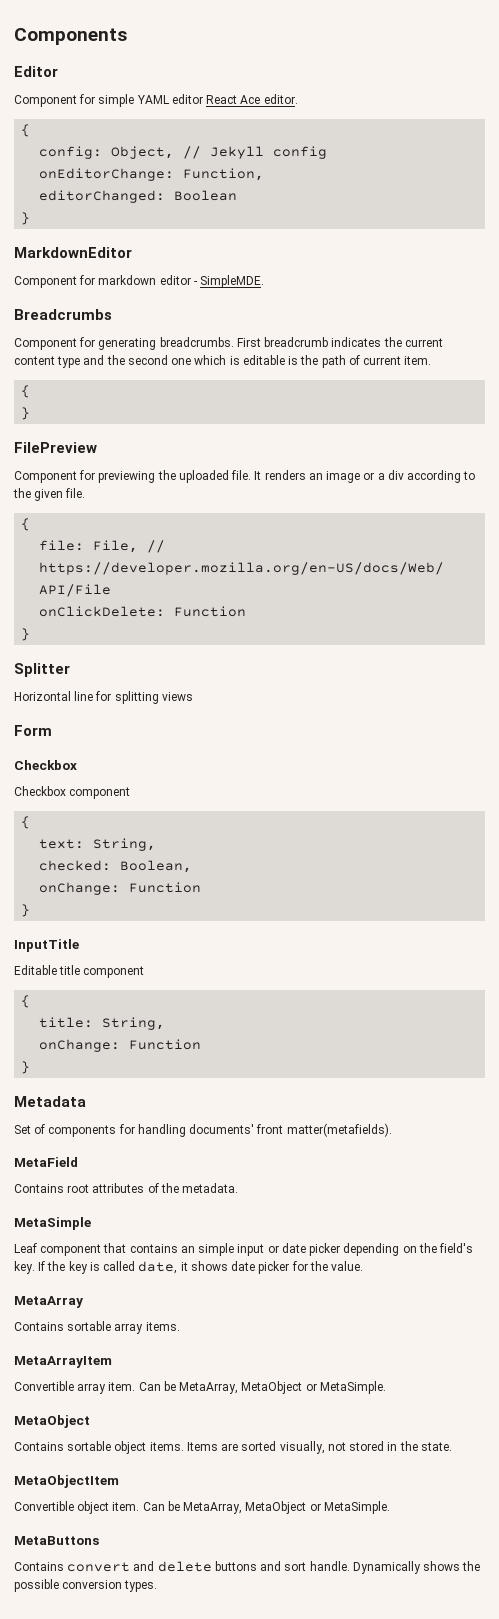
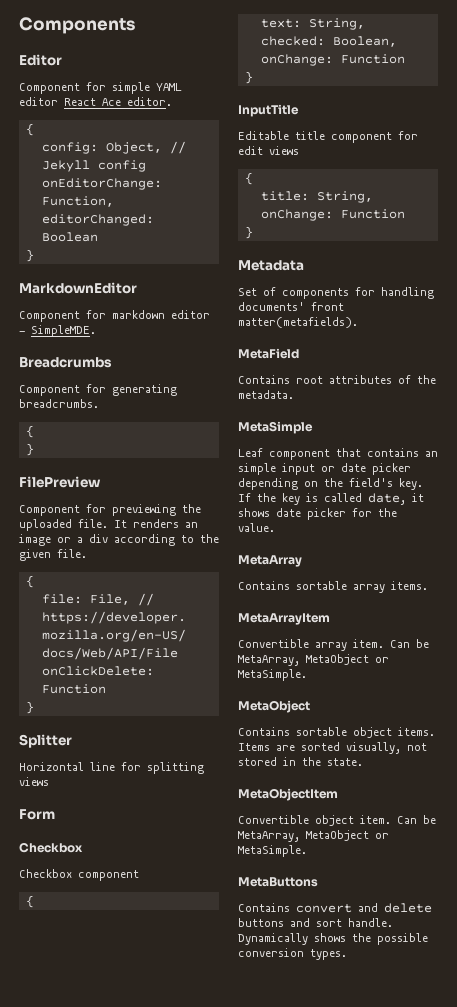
[236,337,443,347] [14,355,432,368] First breadcrumb indicates the current content type and the second one which is editable is the path of current item. -> (99, 403) none
(145, 972) none -> [398,131,418,140] [238,146,299,155] for edit views

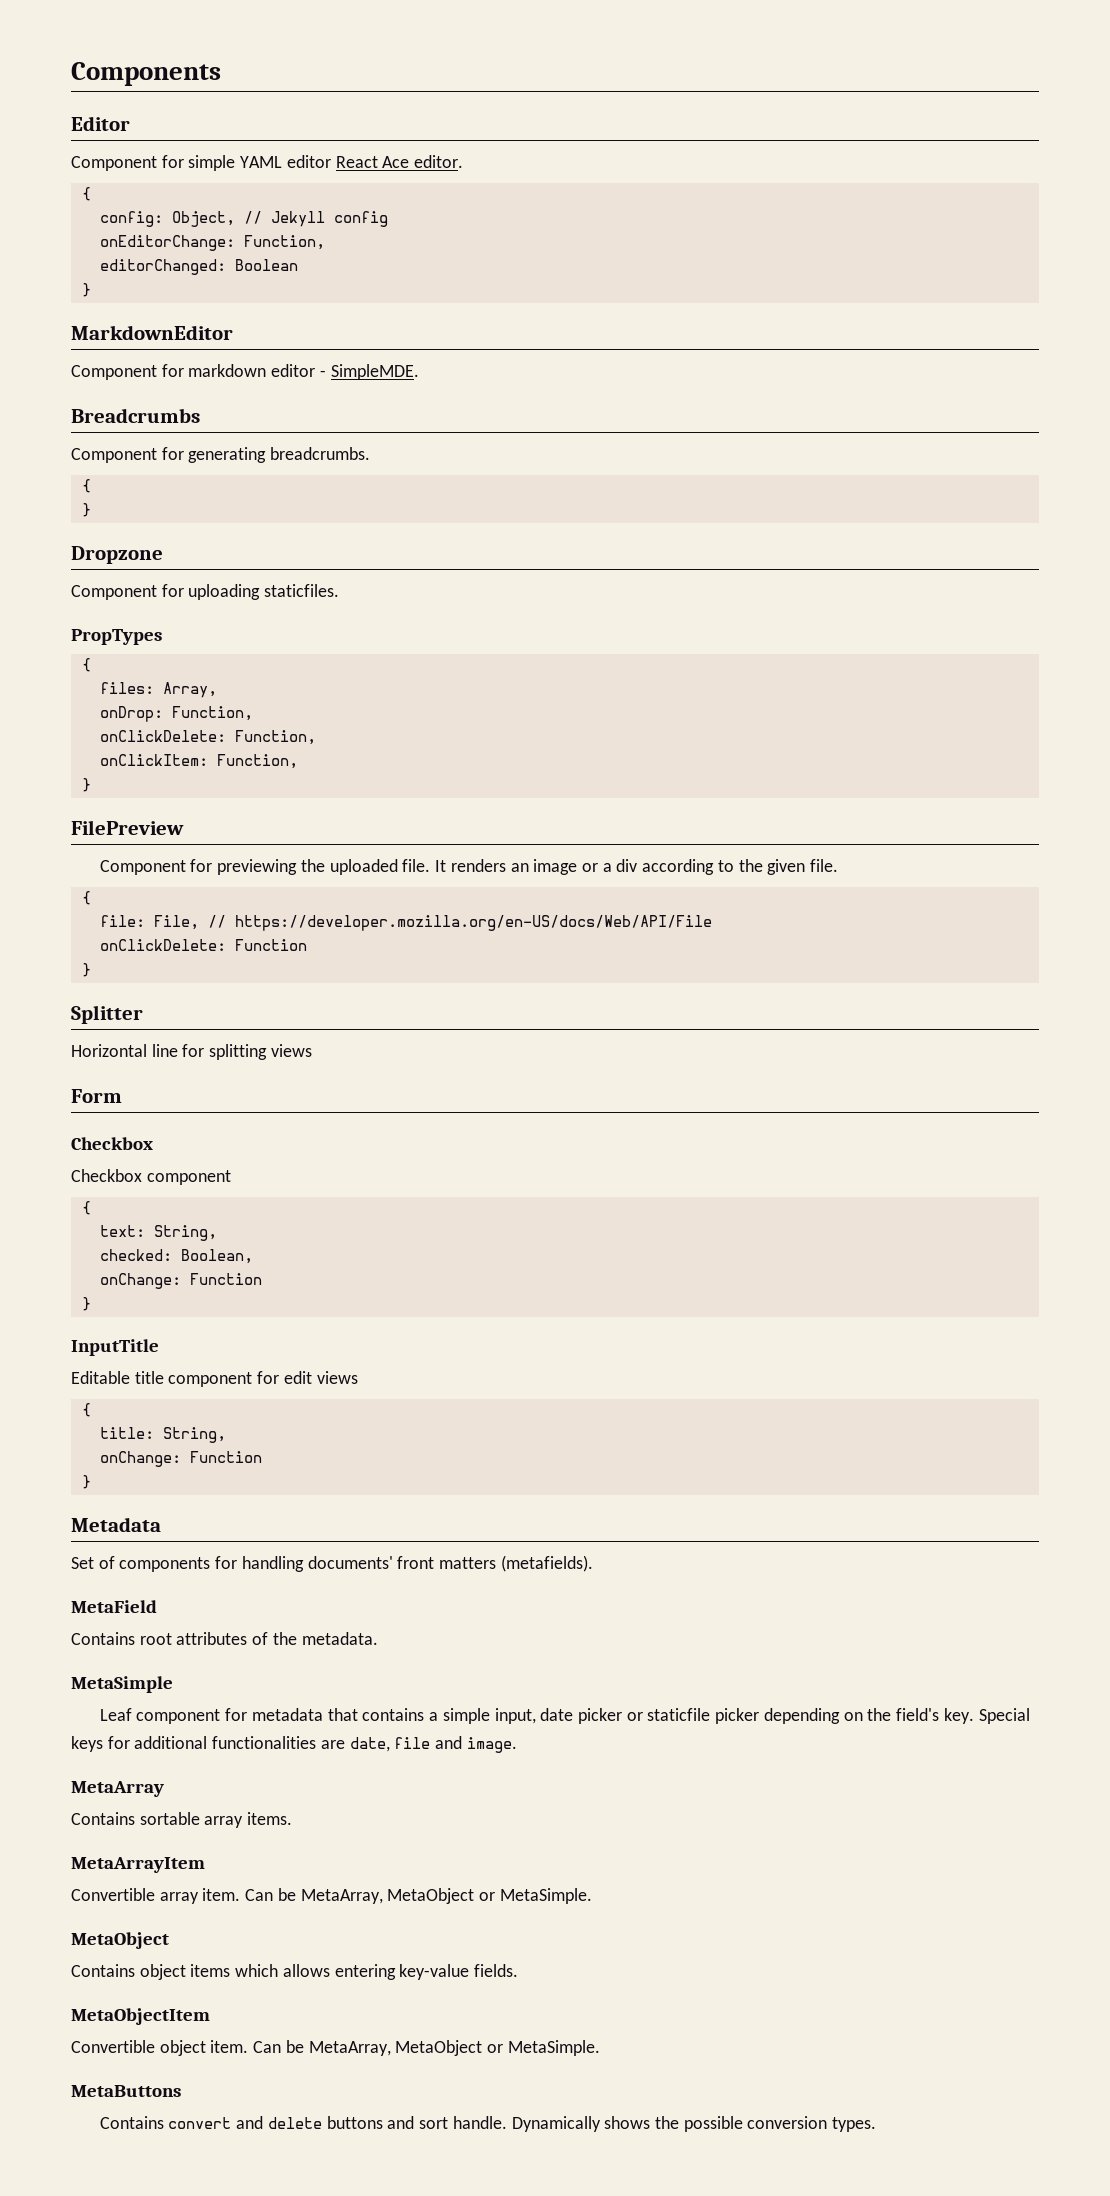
(34, 449) none -> [71,546,163,564] [71,584,340,600] [71,629,162,645] [81,658,91,672] [99,682,217,698] [99,706,253,722] [99,730,316,745] [99,754,298,769] [81,778,91,792] // Dropzone // Component for uploading staticfiles. // PropTypes // { // files: Array, // onDrop: Function, // onClickDelete: Function, // onClickItem: Function, // }
[238,317,358,328] matter(metafields). -> [439,1555,593,1572] matters (metafields).
[336,448,438,457] [238,463,366,475] that contains an simple input or date -> [225,1708,711,1724] for metadata that contains a simple input, date picker or staticfile
[238,493,424,505] [238,508,397,520] [238,523,275,532] If the key is called date, it shows date picker for the value. -> [978,1708,1030,1724] [71,1736,517,1753] Special keys for additional functionalities are date, file and image.
[296,727,435,738] [238,742,427,754] [238,757,363,766] sortable object items. Items are sorted visually, not stored in the state. -> [139,1964,519,1980] object items which allows entering key-value fields.

